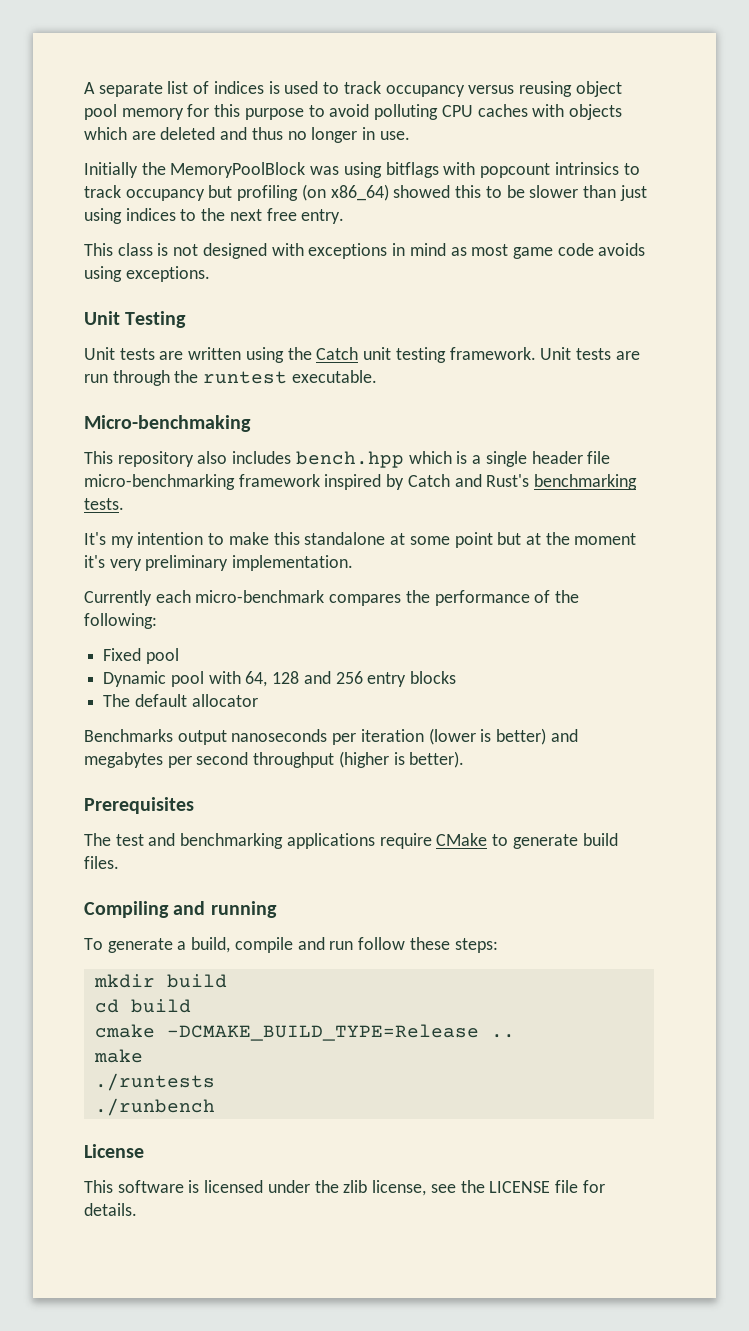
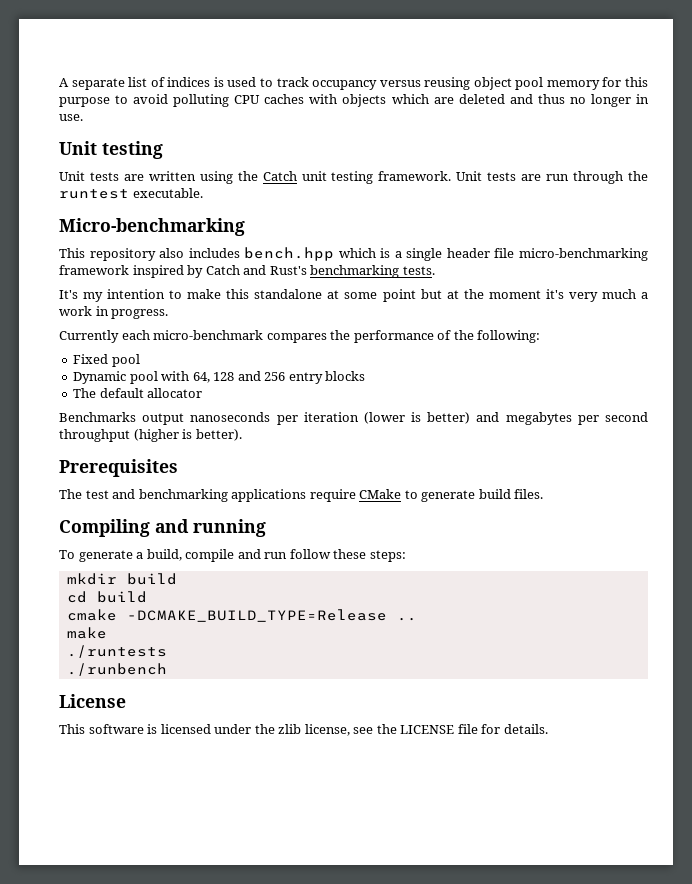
[84,162,640,178] [84,184,647,201] [84,208,345,224] [84,243,646,259] [84,266,210,282] [84,311,187,328] // Initially the MemoryPoolBlock was using bitflags with popcount intrinsics to track occupancy but profiling (on x86_64) showed this to be slower than just using indices to the next free entry. // This class is not designed with exceptions in mind as most game code avoids using exceptions. // Unit Testing -> [59,141,163,159] // Unit testing
[84,415,251,432] Micro-benchmaking -> [59,218,245,236] Micro-benchmarking
[145,555,354,571] preliminary implementation. -> [601,289,648,299] [59,306,169,319] much a work in progress.

